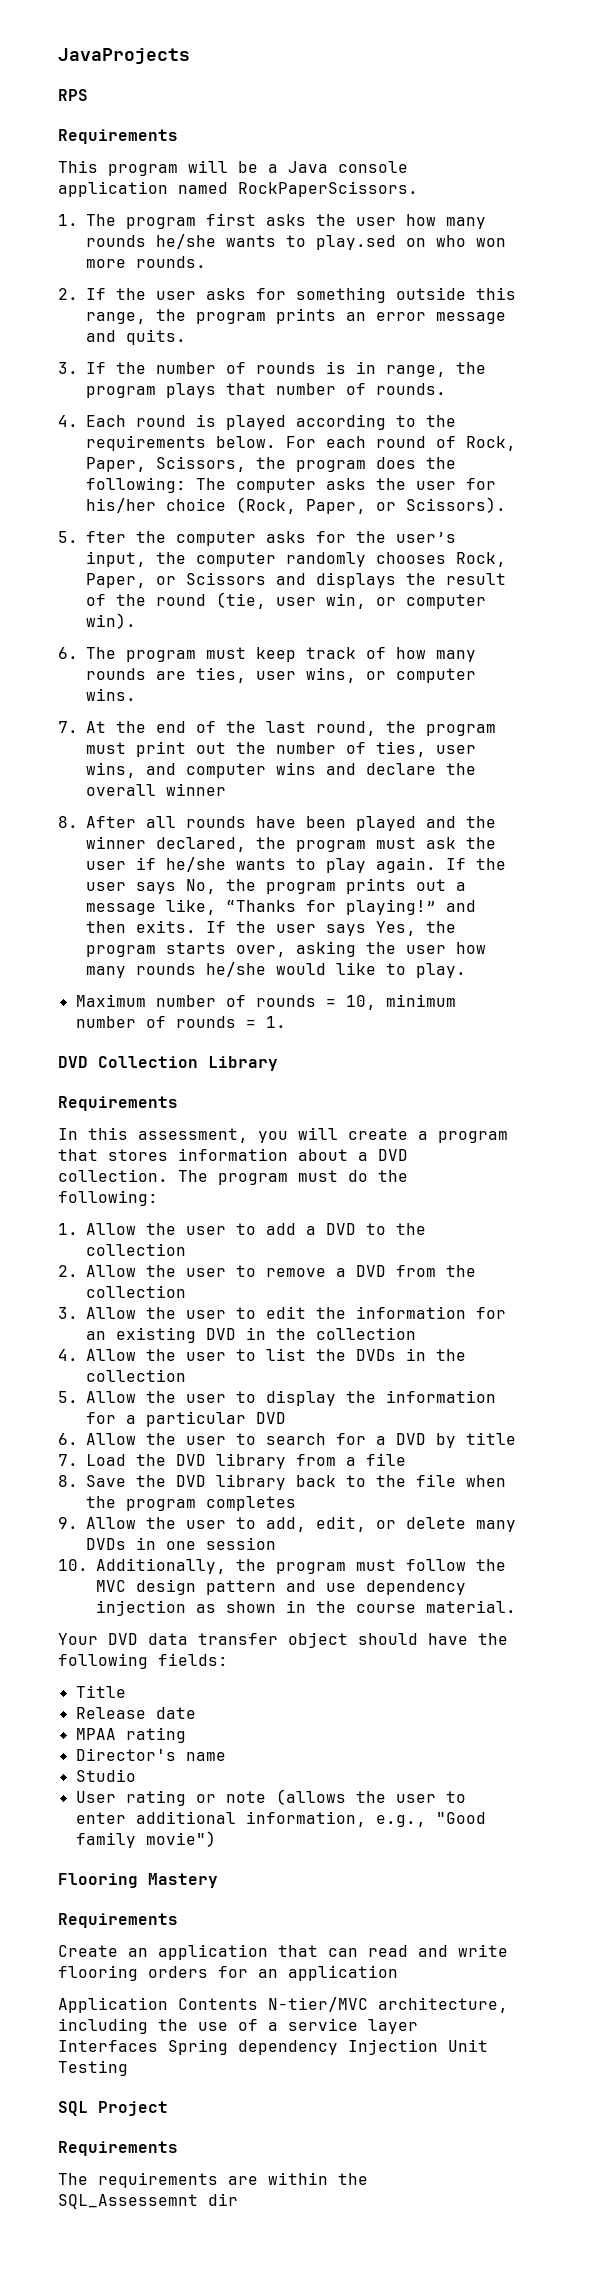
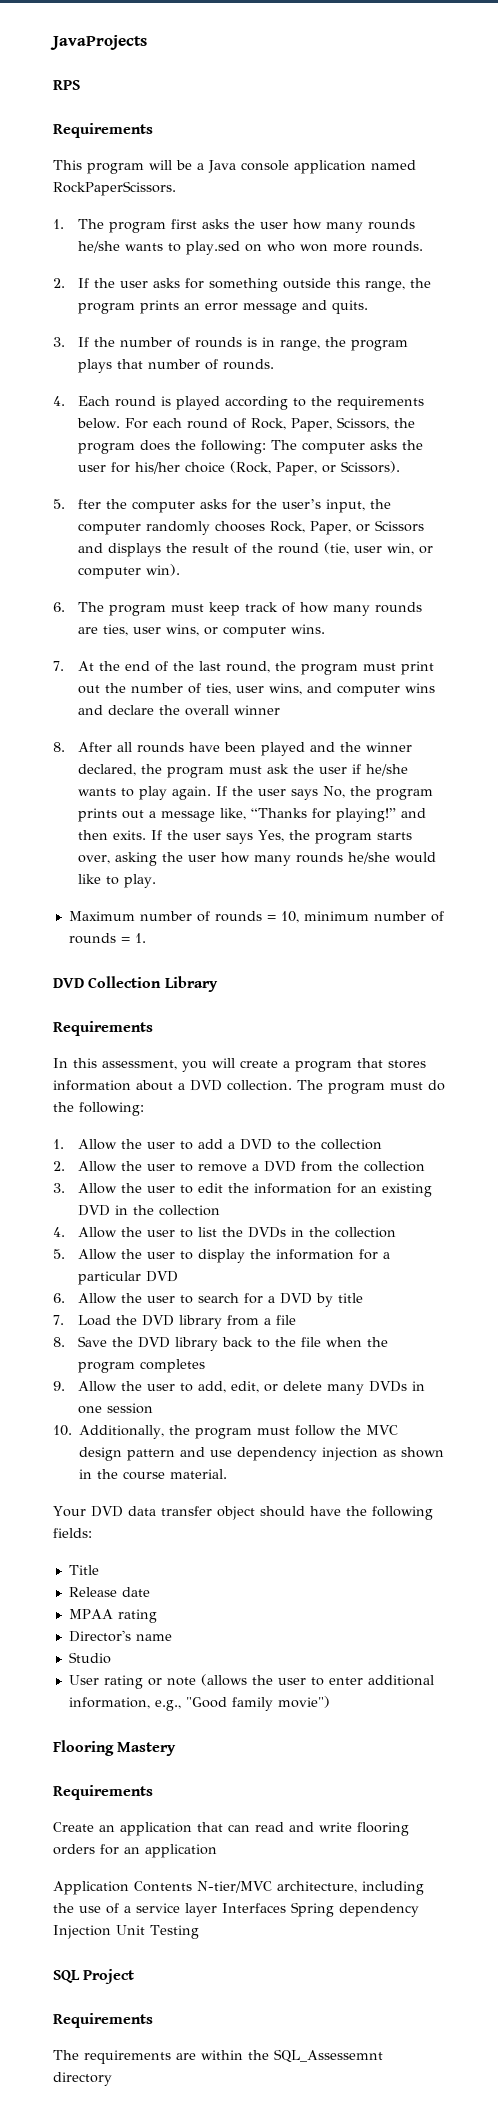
[208,2193,238,2206] dir -> [53,2072,112,2086] directory

